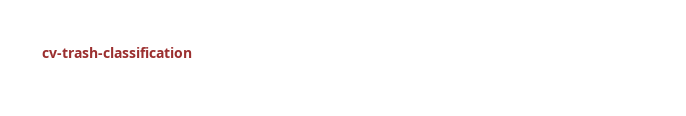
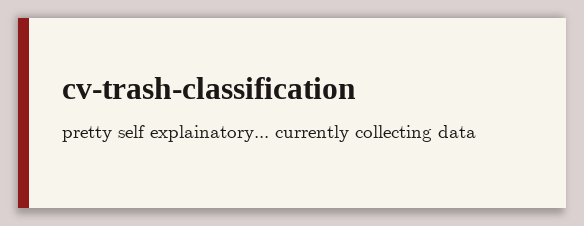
(192, 52) none -> [62,125,476,142] // pretty self explainatory... currently collecting data

